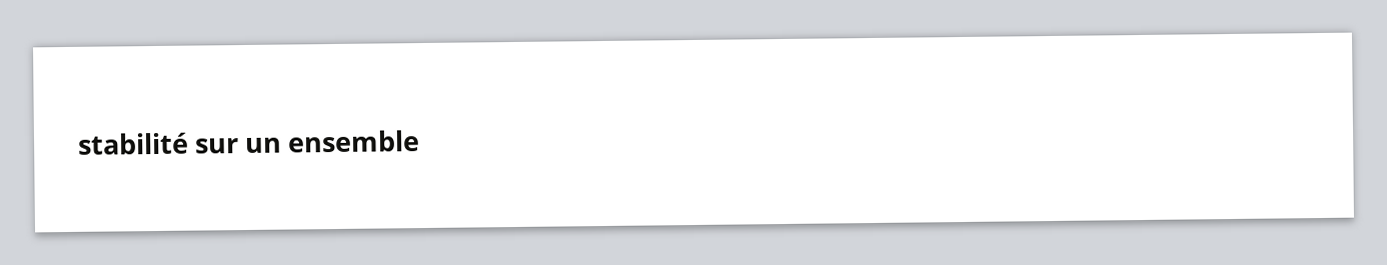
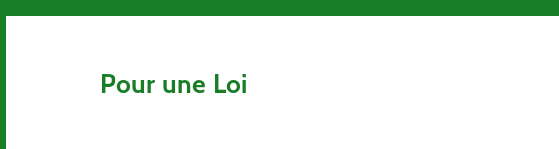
[77,130,421,155] stabilité sur un ensemble -> [100,74,248,93] Pour une Loi

